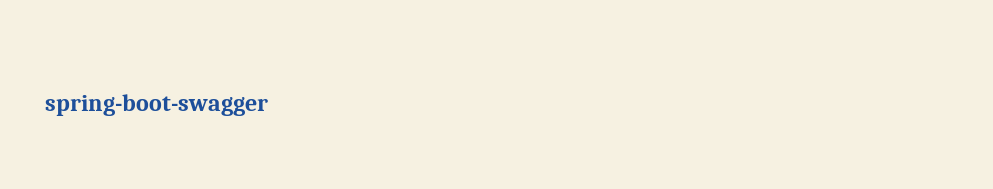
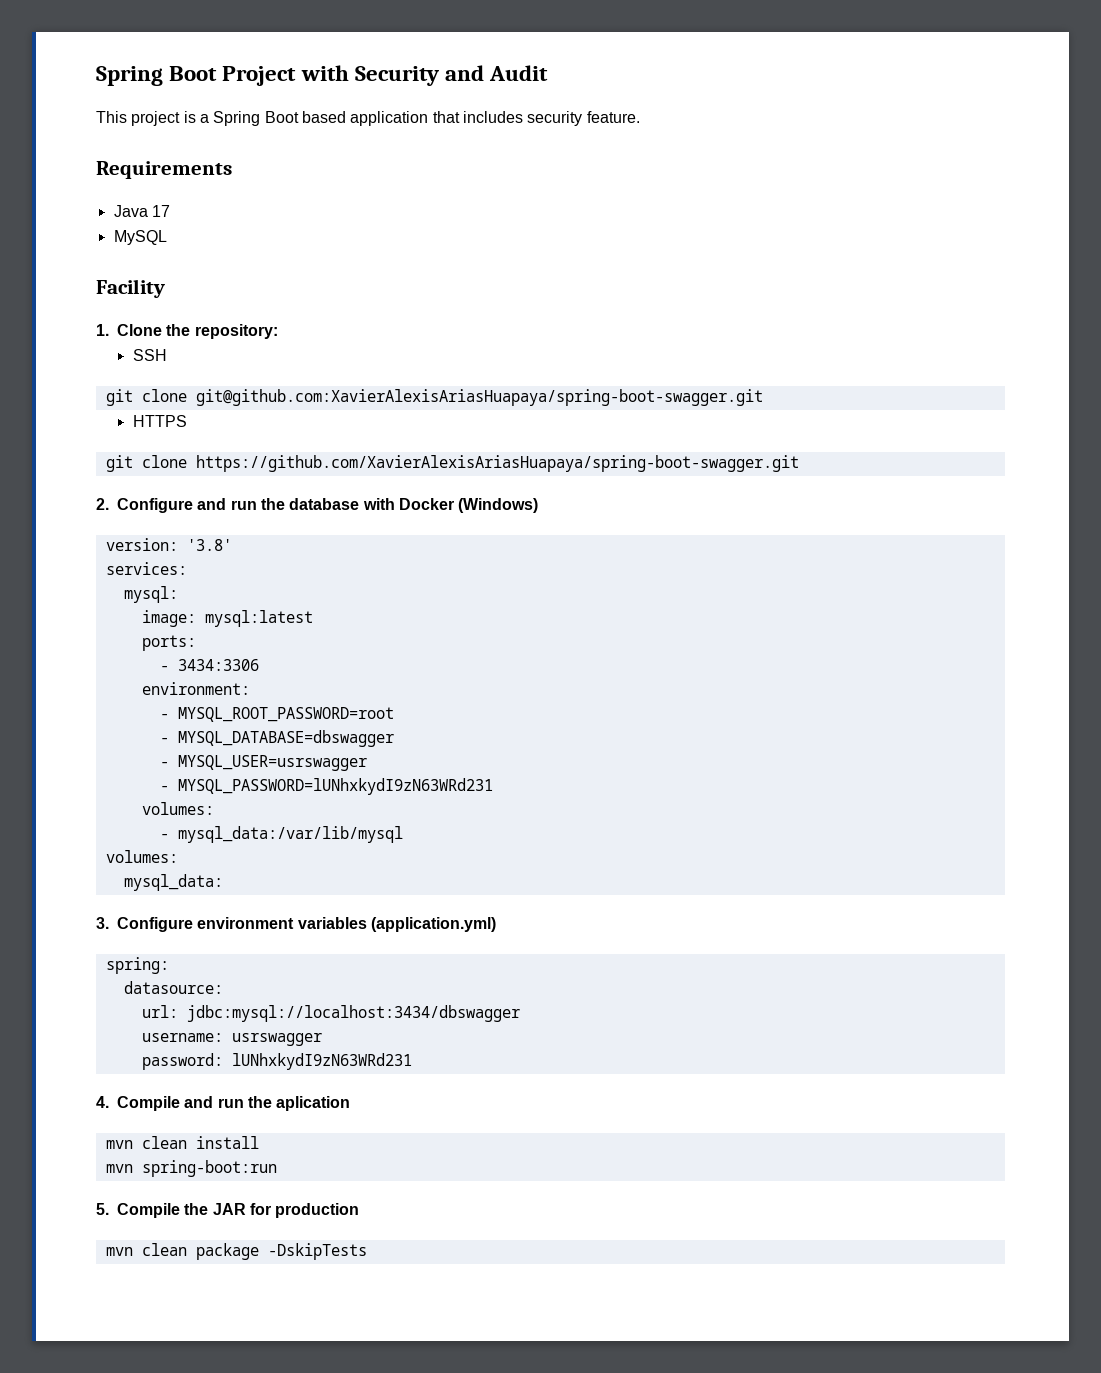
[45,94,268,116] spring-boot-swagger -> [96,65,549,86] [96,111,640,126] [96,161,232,179] [113,205,170,217] [113,230,167,245] [96,279,165,298] [96,324,278,339] [132,349,167,361] [105,389,763,406] [132,415,187,427] [105,455,799,472] [96,498,539,513] [105,538,232,551] [105,562,187,575] [123,586,178,603] [141,610,313,627] [141,635,196,651] [159,659,259,671] [141,682,250,695] [159,707,394,722] [159,730,394,747] [159,755,367,771] [159,778,493,795] [141,802,214,815] [159,826,403,843] [105,850,178,863] [123,874,223,891] [96,917,496,932] [105,957,169,974] [123,981,223,994] [141,1005,520,1022] [141,1033,322,1046] [141,1053,412,1070] [96,1096,351,1111] [105,1136,259,1149] [105,1160,277,1177] [96,1203,360,1218] [105,1243,367,1260] Spring Boot Project with Security and Audit // This project is a Spring Boot based application that includes security feature. // Requirements // Java 17 // MySQL // Facility // 1. Clone the repository: // SSH // git clone git@github.com:XavierAlexisAriasHuapaya/spring-boot-swagger.git // HTTPS // git clone https://github.com/XavierAlexisAriasHuapaya/spring-boot-swagger.git // 2. Configure and run the database with Docker (Windows) // version: '3.8' // services: // mysql: // image: mysql:latest // ports: // - 3434:3306 // environment: // - MYSQL_ROOT_PASSWORD=root // - MYSQL_DATABASE=dbswagger // - MYSQL_USER=usrswagger // - MYSQL_PASSWORD=lUNhxkydI9zN63WRd231 // volumes: // - mysql_data:/var/lib/mysql // volumes: // mysql_data: // 3. Configure environment variables (application.yml) // spring: // datasource: // url: jdbc:mysql://localhost:3434/dbswagger // username: usrswagger // password: lUNhxkydI9zN63WRd231 // 4. Compile and run the aplication // mvn clean install // mvn spring-boot:run // 5. Compile the JAR for production // mvn clean package -DskipTests

